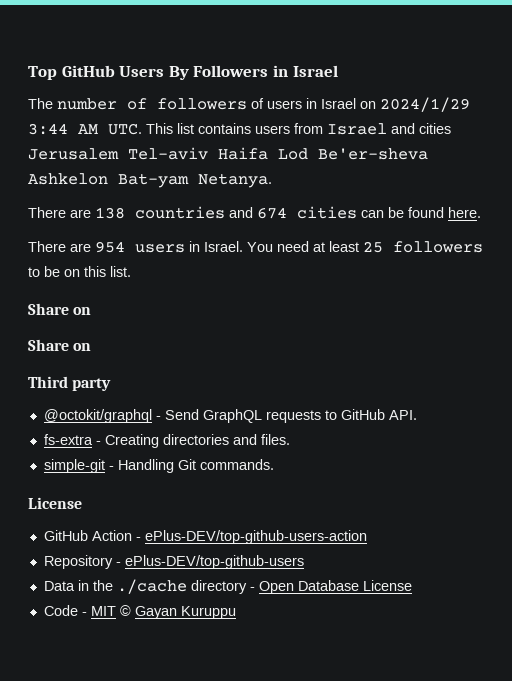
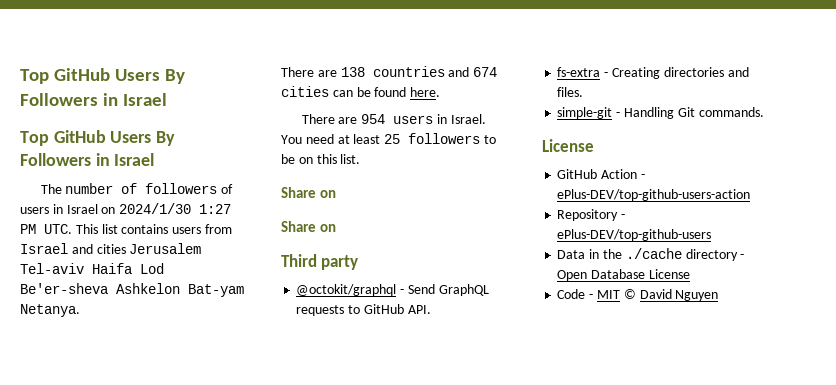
[28,65,338,80] Top GitHub Users By Followers in Israel -> [20,68,186,84] [20,93,168,106] [20,130,176,146] [20,153,155,166] Top GitHub Users By Followers in Israel // Top GitHub Users By Followers in Israel
[380,97,470,112] [28,123,98,135] 2024/1/29 3:44 AM -> [119,203,232,214] [20,224,36,234] 2024/1/30 1:27 PM
[134,606,236,619] Gayan Kuruppu -> [639,289,719,301] David Nguyen

